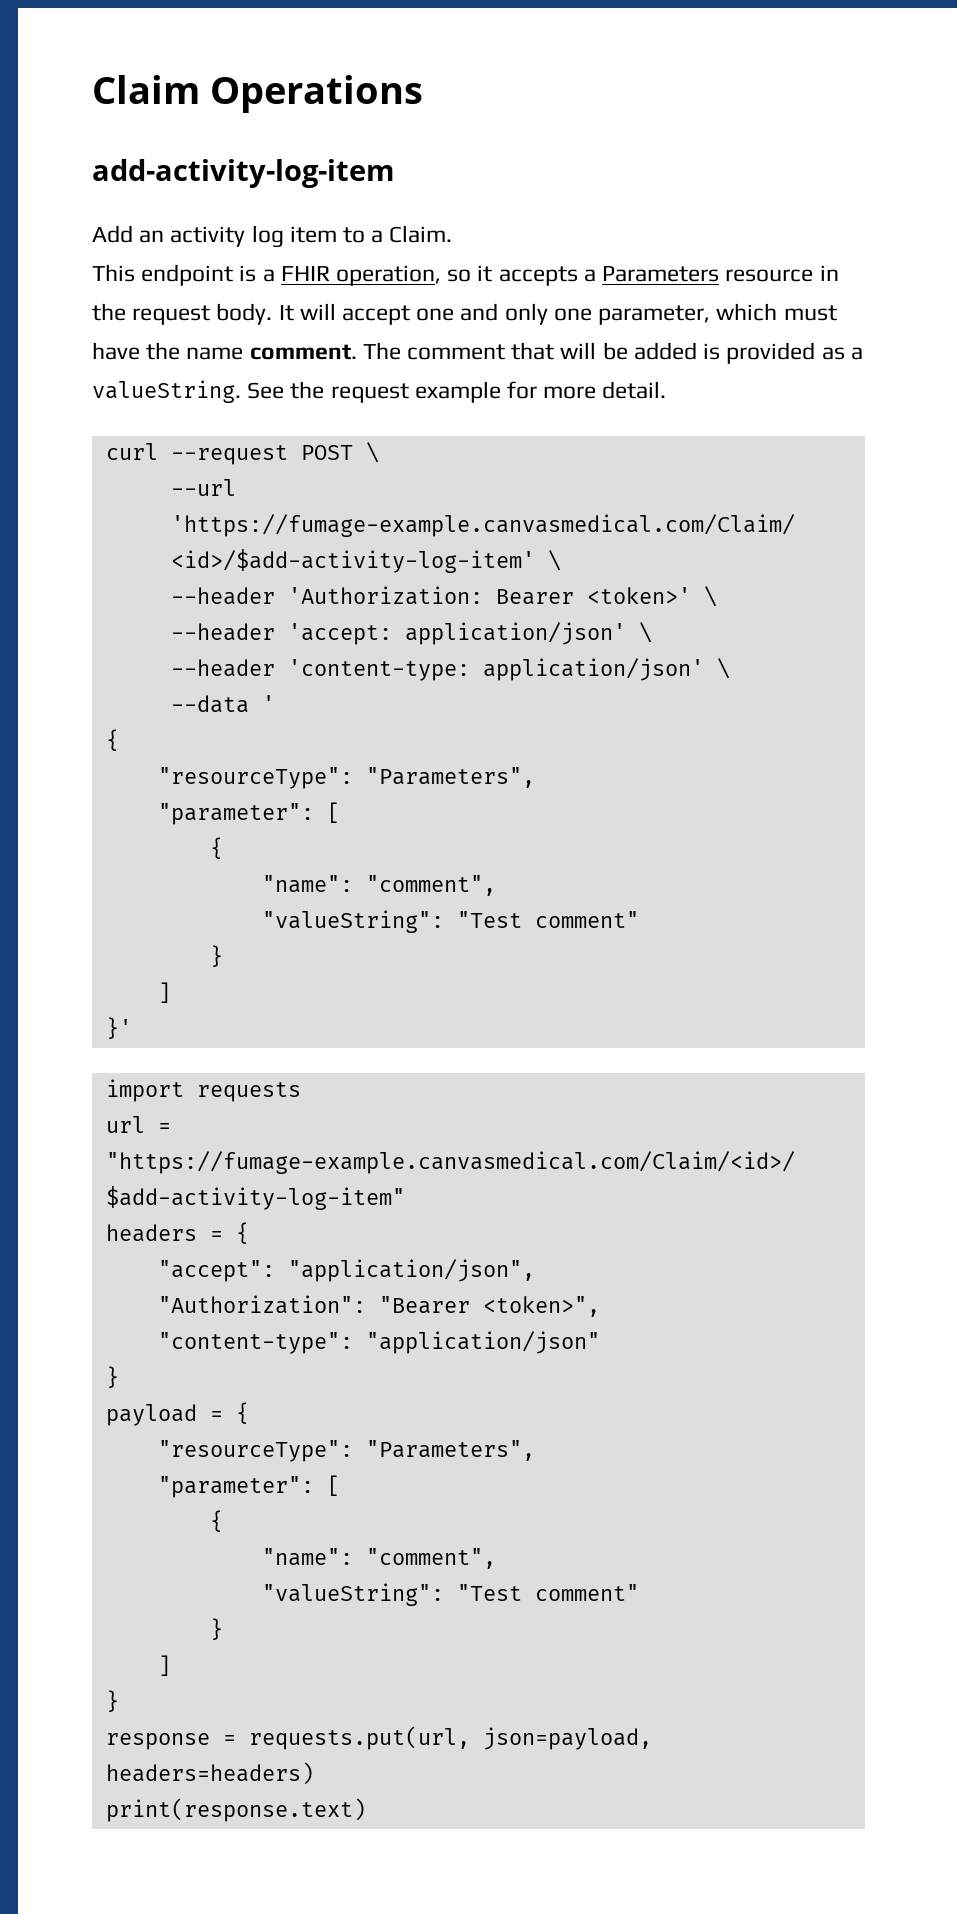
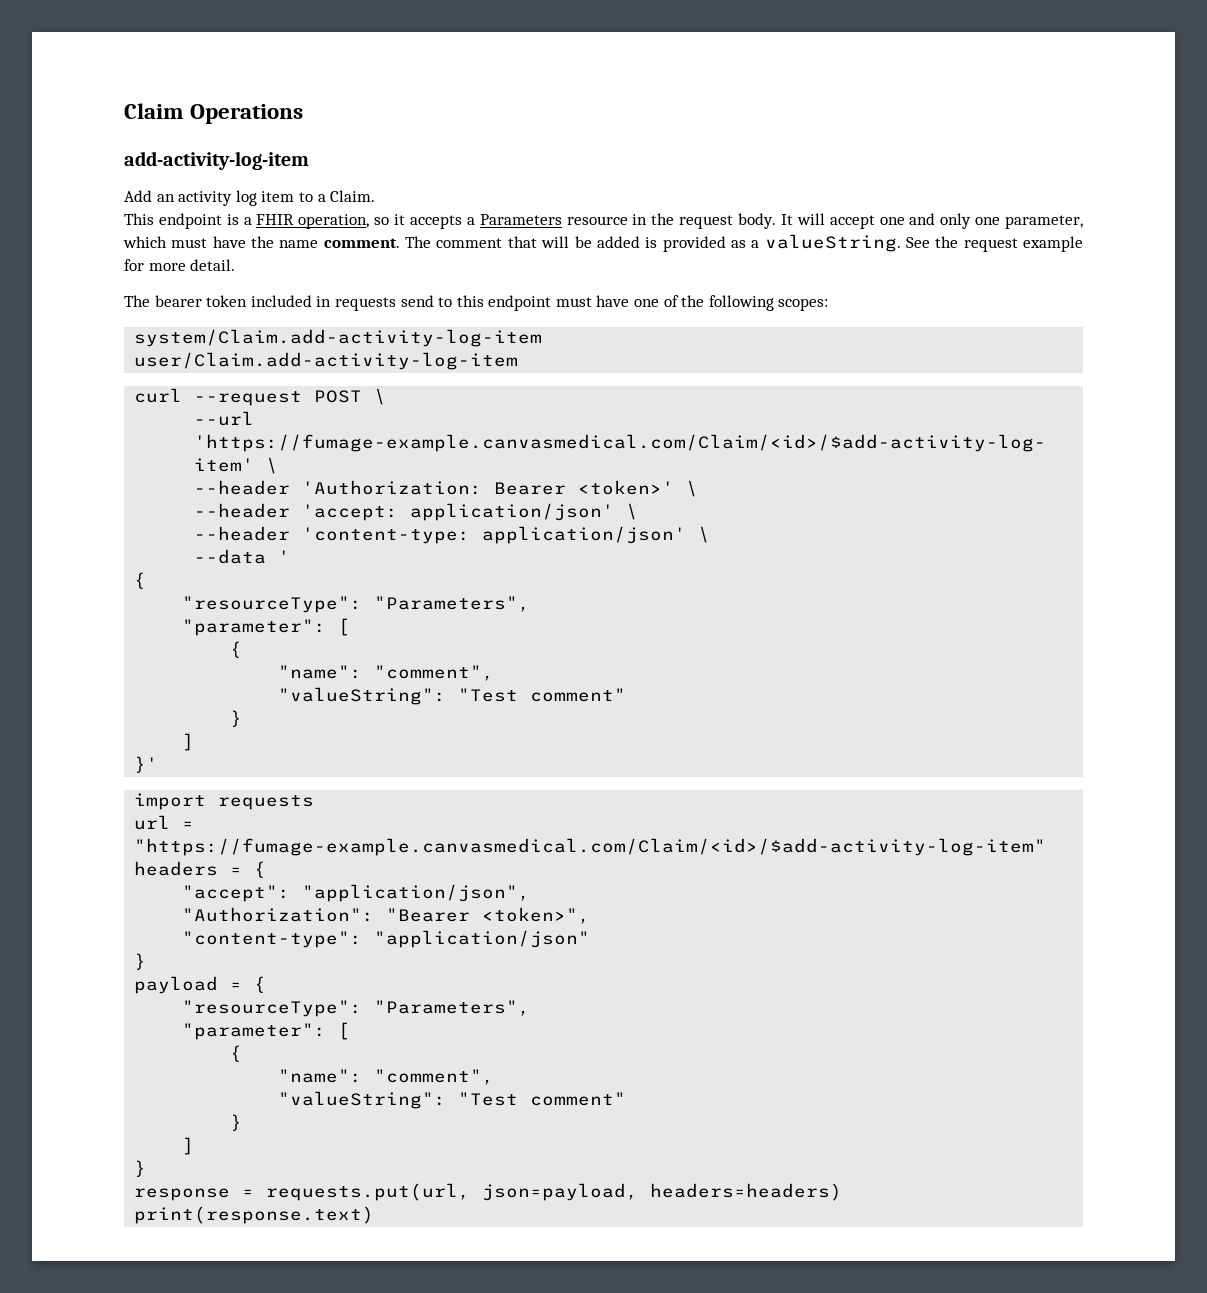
(667, 390) none -> [124,295,829,311] [134,329,543,347] [134,352,519,370] // The bearer token included in requests send to this endpoint must have one of the following scopes: // system/Claim.add-activity-log-item // user/Claim.add-activity-log-item

